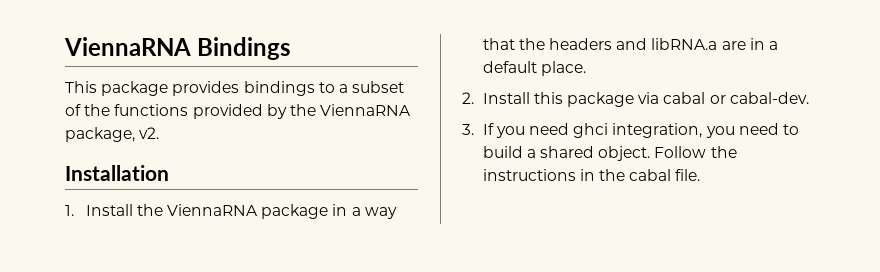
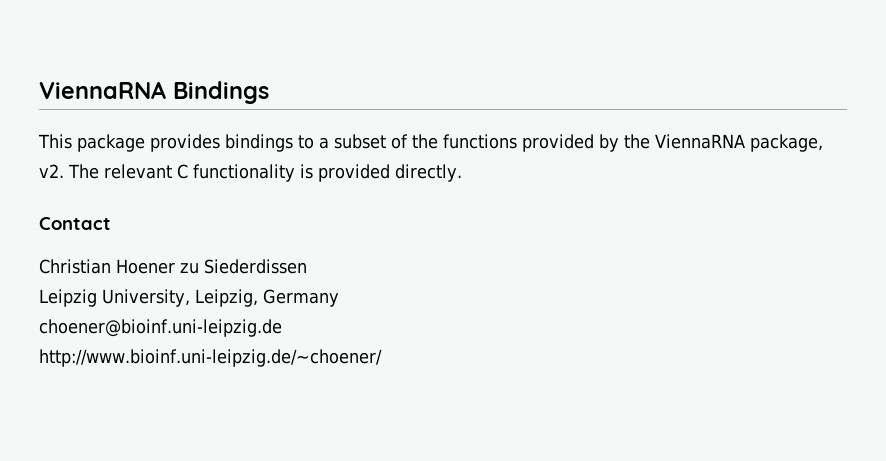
[65,165,169,181] [65,204,397,219] [482,38,778,50] [482,61,586,76] [462,92,809,107] [462,123,799,138] [482,146,737,161] [482,169,701,181] // Installation // 1. Install the ViennaRNA package in a way that the headers and libRNA.a are in a default place. // 2. Install this package via cabal or cabal-dev. // 3. If you need ghci integration, you need to build a shared object. Follow the instructions in the cabal file. -> [68,164,462,182] [39,217,111,230] [39,259,307,274] [39,289,339,307] [39,319,282,337] [39,349,382,367] The relevant C functionality is provided directly. // Contact // Christian Hoener zu Siederdissen // Leipzig University, Leipzig, Germany // choener@bioinf.uni-leipzig.de // http://www.bioinf.uni-leipzig.de/~choener/

